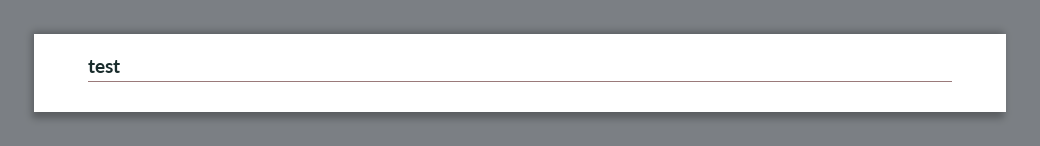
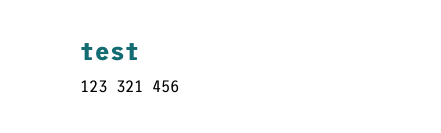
(120, 66) none -> [80,80,179,93] // 123 321 456

